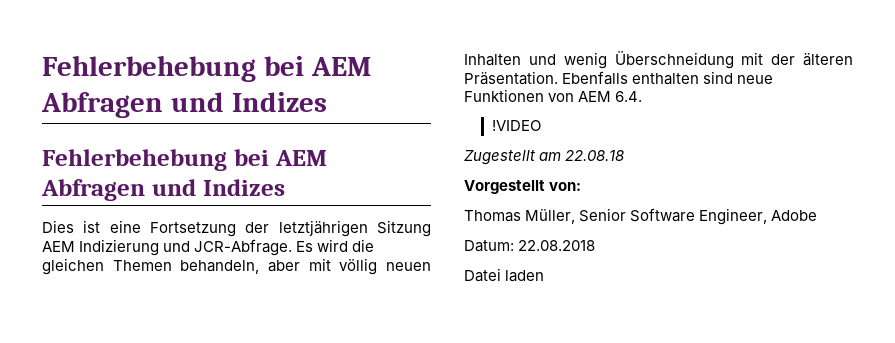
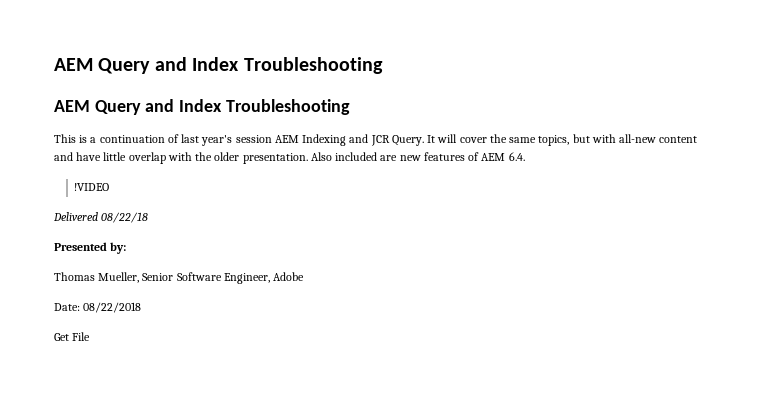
[42,55,372,82] [41,92,327,118] [42,149,327,171] [41,179,285,201] [42,220,431,237] [42,239,375,256] [42,258,432,275] [464,51,853,69] [464,71,774,85] [464,89,643,102] [491,120,541,131] [464,150,625,165] [464,180,582,194] Fehlerbehebung bei AEM Abfragen und Indizes // Fehlerbehebung bei AEM Abfragen und Indizes // Dies ist eine Fortsetzung der letztjährigen Sitzung AEM Indizierung und JCR-Abfrage. Es wird die gleichen Themen behandeln, aber mit völlig neuen Inhalten und wenig Überschneidung mit der älteren Präsentation. Ebenfalls enthalten sind neue Funktionen von AEM 6.4. // !VIDEO // Zugestellt am 22.08.18 // Vorgestellt von: -> [54,57,383,74] [54,99,350,115] [54,134,698,146] [54,152,525,164] [74,183,110,191] [53,212,149,223] [54,242,127,254] AEM Query and Index Troubleshooting // AEM Query and Index Troubleshooting // This is a continuation of last year's session AEM Indexing and JCR Query. It will cover the same topics, but with all-new content and have little overlap with the older presentation. Also included are new features of AEM 6.4. // !VIDEO // Delivered 08/22/18 // Presented by:
[525,209,576,224] Müller, -> [98,272,140,283] Mueller,
[464,240,596,252] [464,268,545,282] Datum: 22.08.2018 // Datei laden -> [54,302,142,313] [54,332,91,341] Date: 08/22/2018 // Get File

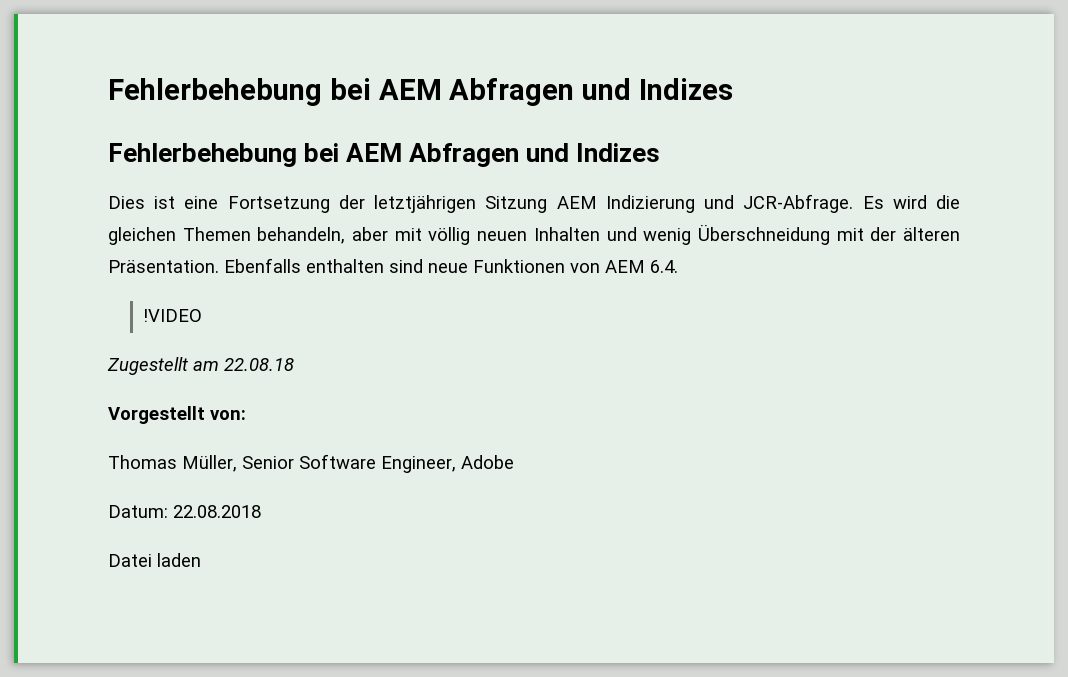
[54,57,383,74] [54,99,350,115] [54,134,698,146] [54,152,525,164] [74,183,110,191] [53,212,149,223] [54,242,127,254] AEM Query and Index Troubleshooting // AEM Query and Index Troubleshooting // This is a continuation of last year's session AEM Indexing and JCR Query. It will cover the same topics, but with all-new content and have little overlap with the older presentation. Also included are new features of AEM 6.4. // !VIDEO // Delivered 08/22/18 // Presented by: -> [108,78,734,106] [108,143,661,167] [108,194,961,213] [108,224,961,245] [108,258,678,273] [142,309,202,322] [107,357,294,375] [108,406,246,424] Fehlerbehebung bei AEM Abfragen und Indizes // Fehlerbehebung bei AEM Abfragen und Indizes // Dies ist eine Fortsetzung der letztjährigen Sitzung AEM Indizierung und JCR-Abfrage. Es wird die gleichen Themen behandeln, aber mit völlig neuen Inhalten und wenig Überschneidung mit der älteren Präsentation. Ebenfalls enthalten sind neue Funktionen von AEM 6.4. // !VIDEO // Zugestellt am 22.08.18 // Vorgestellt von:
[98,272,140,283] Mueller, -> [182,455,237,472] Müller,
[54,302,142,313] [54,332,91,341] Date: 08/22/2018 // Get File -> [108,505,261,518] [108,553,201,567] Datum: 22.08.2018 // Datei laden

